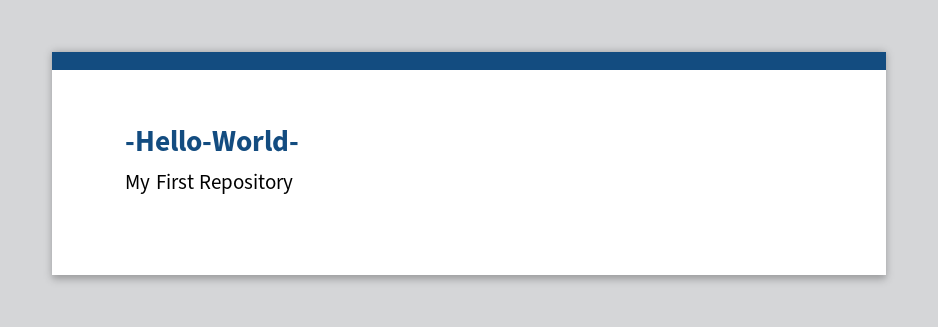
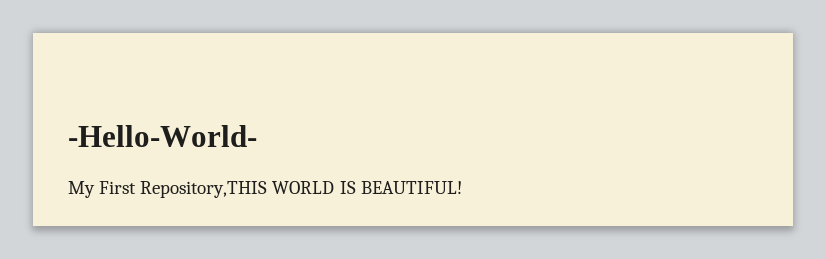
[199,173,294,194] Repository -> [140,181,462,198] Repository,THIS WORLD IS BEAUTIFUL!

